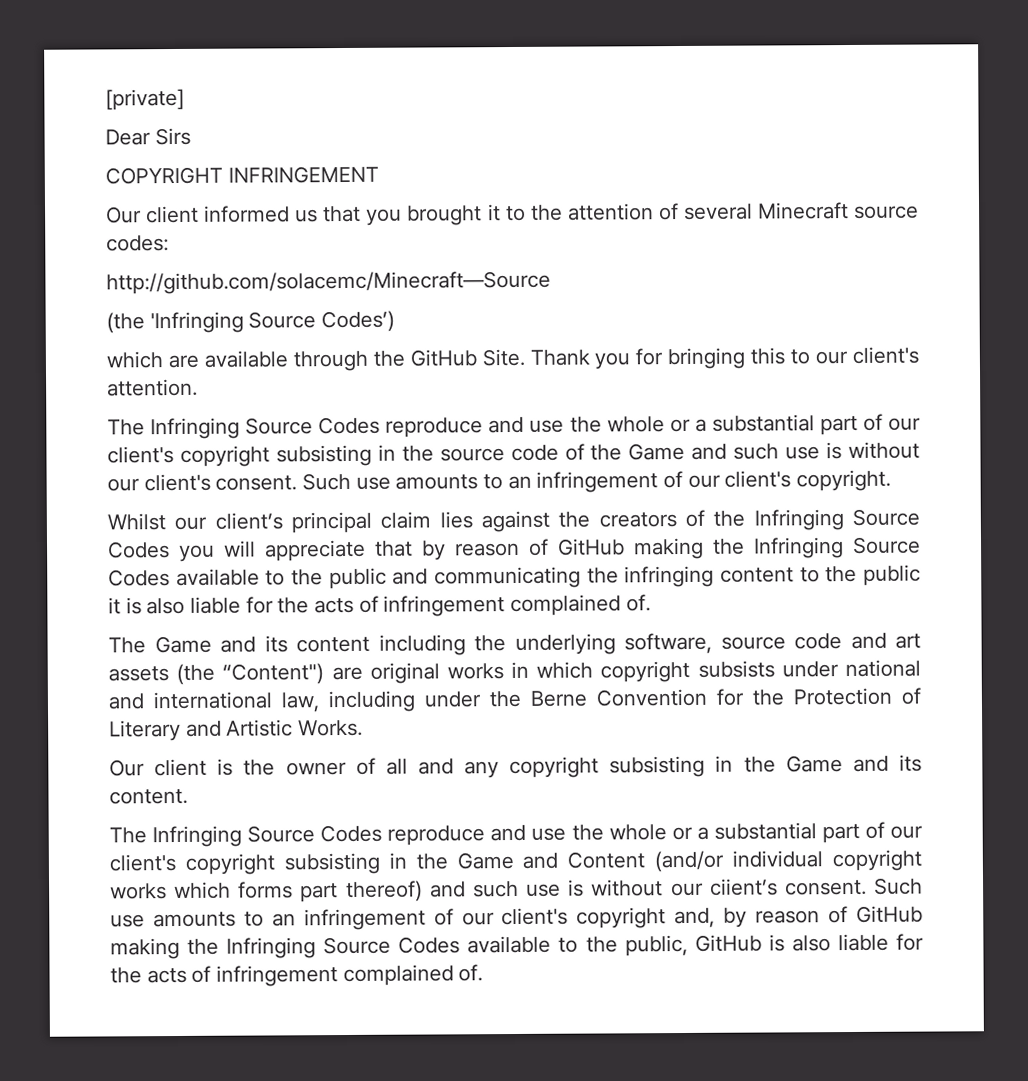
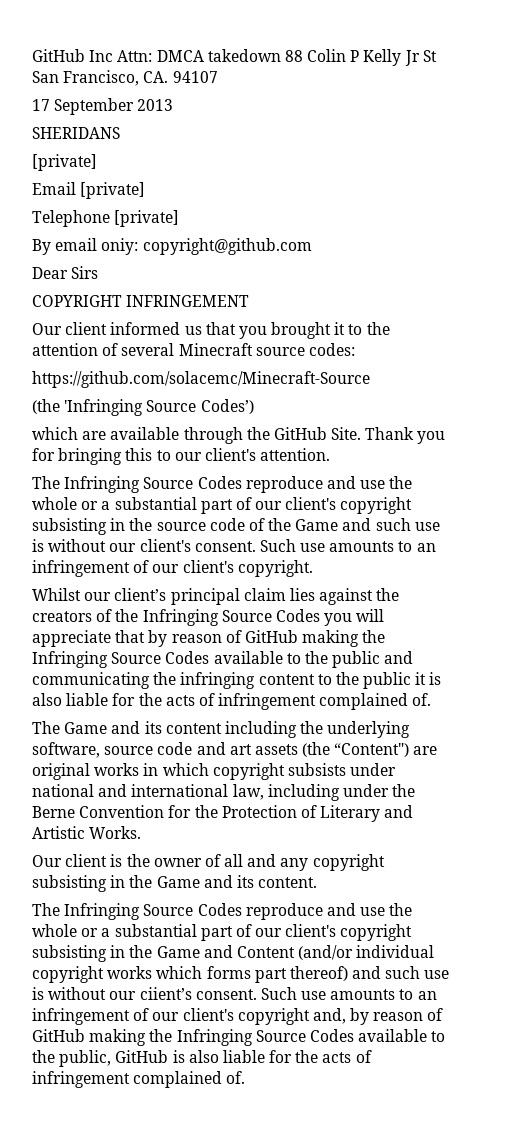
[105,88,185,111] [private] -> [32,49,437,66] [32,70,218,86] [32,98,174,115] [32,127,120,139] [32,154,97,171] [32,182,146,199] [32,210,180,227] [32,238,312,255] GitHub Inc Attn: DMCA takedown 88 Colin P Kelly Jr St San Francisco, CA. 94107 // 17 September 2013 // SHERIDANS // [private] // Email [private] // Telephone [private] // By email oniy: copyright@github.com
[106,270,551,295] http://github.com/solacemc/Minecraft—Source -> [32,371,370,388] https://github.com/solacemc/Minecraft-Source

